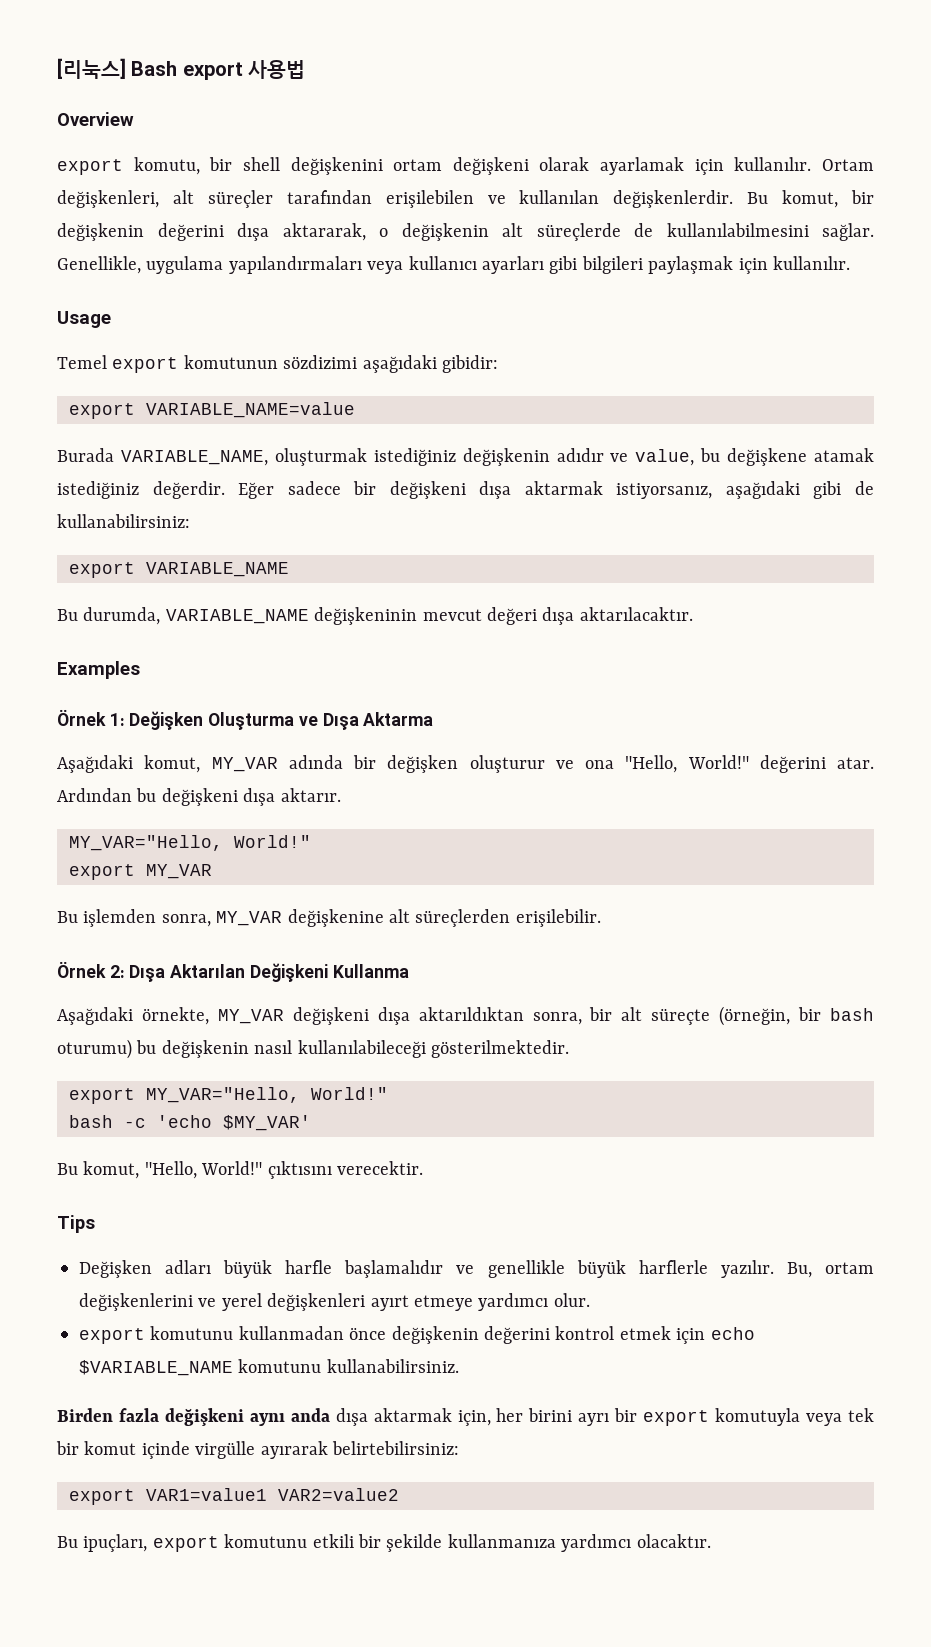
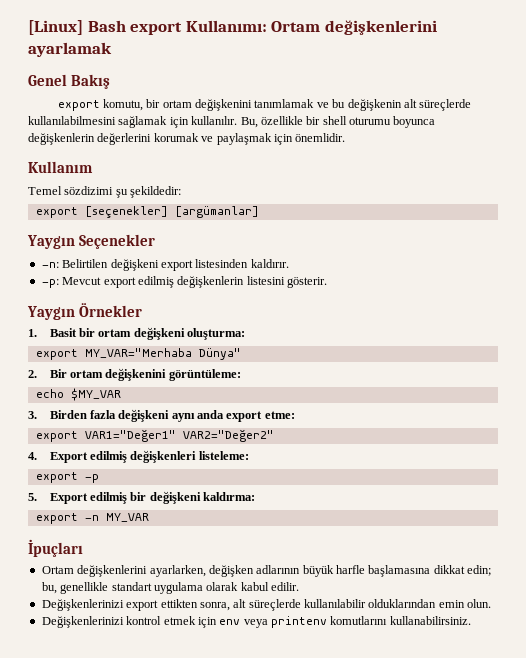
[57,58,126,79] [리눅스] -> [28,20,83,35] [Linux]
[248,60,306,79] [57,112,134,126] [57,157,874,175] [57,190,874,208] [57,223,874,241] [57,256,850,274] [57,311,111,328] [57,355,498,373] [69,402,355,419] [57,448,874,466] [57,481,874,499] [57,514,190,528] [69,562,289,578] [57,607,693,625] [57,661,140,679] [57,709,434,730] [57,755,874,773] [57,788,341,806] [69,835,311,851] [69,864,212,880] [57,909,601,927] [57,961,409,982] [57,1006,874,1026] [57,1039,569,1059] [69,1087,388,1104] [69,1115,311,1131] [57,1161,423,1179] [57,1215,95,1233] [79,1260,875,1278] [79,1293,590,1311] [79,1326,755,1344] [79,1359,459,1376] 사용법 // Overview // export komutu, bir shell değişkenini ortam değişkeni olarak ayarlamak için kullanılır. Ortam değişkenleri, alt süreçler tarafından erişilebilen ve kullanılan değişkenlerdir. Bu komut, bir değişkenin değerini dışa aktararak, o değişkenin alt süreçlerde de kullanılabilmesini sağlar. Genellikle, uygulama yapılandırmaları veya kullanıcı ayarları gibi bilgileri paylaşmak için kullanılır. // Usage // Temel export komutunun sözdizimi aşağıdaki gibidir: // export VARIABLE_NAME=value // Burada VARIABLE_NAME, oluşturmak istediğiniz değişkenin adıdır ve value, bu değişkene atamak istediğiniz değerdir. Eğer sadece bir değişkeni dışa aktarmak istiyorsanız, aşağıdaki gibi de kullanabilirsiniz: // export VARIABLE_NAME // Bu durumda, VARIABLE_NAME değişkeninin mevcut değeri dışa aktarılacaktır. // Examples // Örnek 1: Değişken Oluşturma ve Dışa Aktarma // Aşağıdaki komut, MY_VAR adında bir değişken oluşturur ve ona "Hello, World!" değerini atar. Ardından bu değişkeni dışa aktarır. // MY_VAR="Hello, World!" // export MY_VAR // Bu işlemden sonra, MY_VAR değişkenine alt süreçlerden erişilebilir. // Örnek 2: Dışa Aktarılan Değişkeni Kullanma // Aşağıdaki örnekte, MY_VAR değişkeni dışa aktarıldıktan sonra, bir alt süreçte (örneğin, bir bash oturumu) bu değişkenin nasıl kullanılabileceği gösterilmektedir. // export MY_VAR="Hello, World!" // bash -c 'echo $MY_VAR' // Bu komut, "Hello, World!" çıktısını verecektir. // Tips // Değişken adları büyük harfle başlamalıdır ve genellikle büyük harflerle yazılır. Bu, ortam değişkenlerini ve yerel değişkenleri ayırt etmeye yardımcı olur. // export komutunu kullanmadan önce değişkenin değerini kontrol etmek için echo $VARIABLE_NAME komutunu kullanabilirsiniz. // -> [185,20,437,35] [28,42,112,57] [28,74,111,89] [57,99,472,111] [28,116,436,128] [28,133,346,145] [28,161,93,173] [28,186,182,198] [35,206,259,218] [27,234,156,249] [41,259,289,271] [41,276,327,288] [27,303,143,320] [28,327,246,340] [35,348,241,360] [28,368,241,381] [35,388,121,401] [28,411,37,419] Kullanımı: Ortam değişkenlerini ayarlamak // Genel Bakış // export komutu, bir ortam değişkenini tanımlamak ve bu değişkenin alt süreçlerde kullanılabilmesini sağlamak için kullanılır. Bu, özellikle bir shell oturumu boyunca değişkenlerin değerlerini korumak ve paylaşmak için önemlidir. // Kullanım // Temel sözdizimi şu şekildedir: // export [seçenekler] [argümanlar] // Yaygın Seçenekler // -n: Belirtilen değişkeni export listesinden kaldırır. // -p: Mevcut export edilmiş değişkenlerin listesini gösterir. // Yaygın Örnekler // 1. Basit bir ortam değişkeni oluşturma: // export MY_VAR="Merhaba Dünya" // 2. Bir ortam değişkenini görüntüleme: // echo $MY_VAR // 3.
[335,1408,874,1426] [56,1441,459,1459] [69,1488,399,1505] [57,1534,711,1552] dışa aktarmak için, her birini ayrı bir export komutuyla veya tek bir komut içinde virgülle ayırarak belirtebilirsiniz: // export VAR1=value1 VAR2=value2 // Bu ipuçları, export komutunu etkili bir şekilde kullanmanıza yardımcı olacaktır. -> [226,411,295,422] [35,429,274,442] [28,450,249,463] [35,472,99,483] [28,491,256,504] [35,513,149,524] [28,539,83,557] [41,565,492,577] [41,582,299,594] [41,599,492,611] [41,616,471,628] export etme: // export VAR1="Değer1" VAR2="Değer2" // 4. Export edilmiş değişkenleri listeleme: // export -p // 5. Export edilmiş bir değişkeni kaldırma: // export -n MY_VAR // İpuçları // Ortam değişkenlerini ayarlarken, değişken adlarının büyük harfle başlamasına dikkat edin; bu, genellikle standart uygulama olarak kabul edilir. // Değişkenlerinizi export ettikten sonra, alt süreçlerde kullanılabilir olduklarından emin olun. // Değişkenlerinizi kontrol etmek için env veya printenv komutlarını kullanabilirsiniz.

